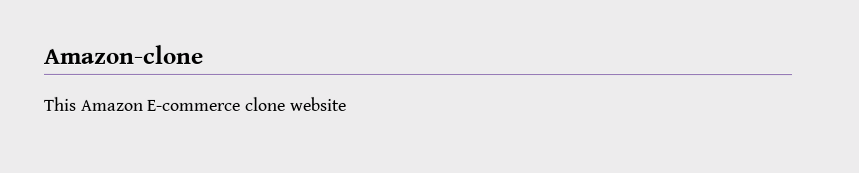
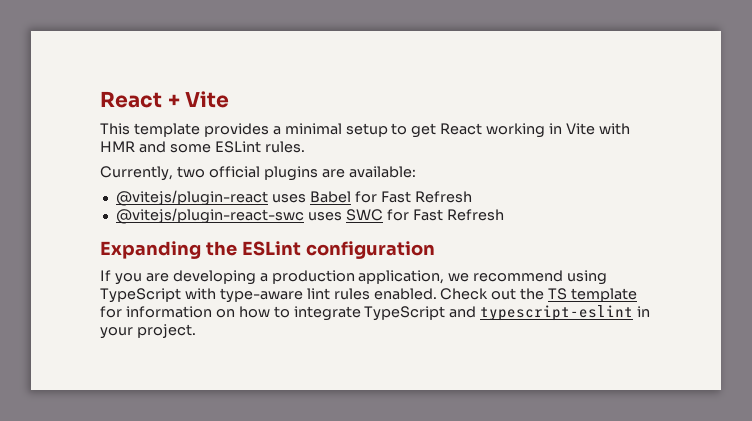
[44,44,204,64] [43,96,346,111] Amazon-clone // This Amazon E-commerce clone website -> [100,91,230,108] [100,123,630,138] [100,141,305,153] [100,166,416,181] [115,190,472,206] [115,208,504,224] [100,241,435,259] [100,270,608,285] [100,288,638,303] [100,305,651,321] [100,324,196,339] React + Vite // This template provides a minimal setup to get React working in Vite with HMR and some ESLint rules. // Currently, two official plugins are available: // @vitejs/plugin-react uses Babel for Fast Refresh // @vitejs/plugin-react-swc uses SWC for Fast Refresh // Expanding the ESLint configuration // If you are developing a production application, we recommend using TypeScript with type-aware lint rules enabled. Check out the TS template for information on how to integrate TypeScript and typescript-eslint in your project.

